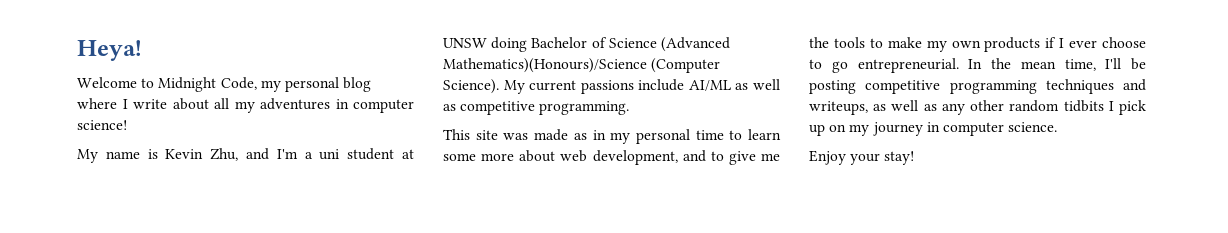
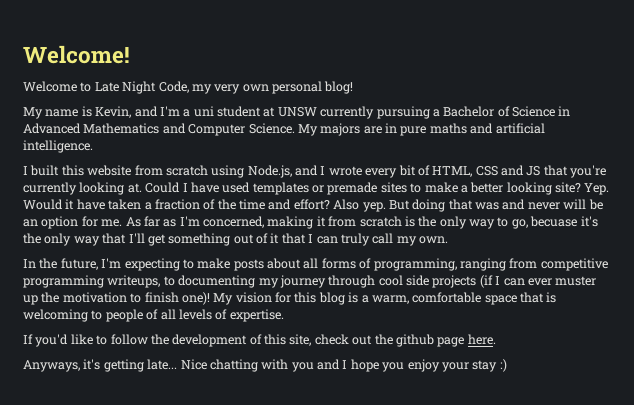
[77,40,142,61] Heya! -> [23,45,130,64] Welcome!
[158,77,372,92] [77,98,414,113] [77,120,127,130] Midnight Code, my personal blog where I write about all my adventures in computer science! -> [94,81,354,94] Late Night Code, my very own personal blog!
[165,148,239,161] Kevin Zhu, -> [95,106,132,118] Kevin,
[491,37,730,52] [443,58,721,73] [443,79,780,94] [443,101,630,115] [443,129,781,144] [443,150,780,165] [809,37,1146,52] [809,58,1146,73] [809,79,1146,94] [809,100,1146,115] [809,122,1058,136] [809,150,915,165] doing Bachelor of Science (Advanced Mathematics)(Honours)/Science (Computer Science). My current passions include AI/ML as well as competitive programming. // This site was made as in my personal time to learn some more about web development, and to give me the tools to make my own products if I ever choose to go entrepreneurial. In the mean time, I'll be posting competitive programming techniques and writeups, as well as any other random tidbits I pick up on my journey in computer science. // Enjoy your stay! -> [320,106,571,119] [23,123,545,136] [23,140,93,153] [23,165,607,178] [23,182,610,195] [23,199,603,212] [23,216,598,229] [23,233,448,246] [23,258,608,271] [23,275,597,288] [23,292,557,305] [23,309,284,322] [23,334,496,347] [23,359,507,372] currently pursuing a Bachelor of Science in Advanced Mathematics and Computer Science. My majors are in pure maths and artificial intelligence. // I built this website from scratch using Node.js, and I wrote every bit of HTML, CSS and JS that you're currently looking at. Could I have used templates or premade sites to make a better looking site? Yep. Would it have taken a fraction of the time and effort? Also yep. But doing that was and never will be an option for me. As far as I'm concerned, making it from scratch is the only way to go, becuase it's the only way that I'll get something out of it that I can truly call my own. // In the future, I'm expecting to make posts about all forms of programming, ranging from competitive programming writeups, to documenting my journey through cool side projects (if I can ever muster up the motivation to finish one)! My vision for this blog is a warm, comfortable space that is welcoming to people of all levels of expertise. // If you'd like to follow the development of this site, check out the github page here. // Anyways, it's getting late... Nice chatting with you and I hope you enjoy your stay :)

